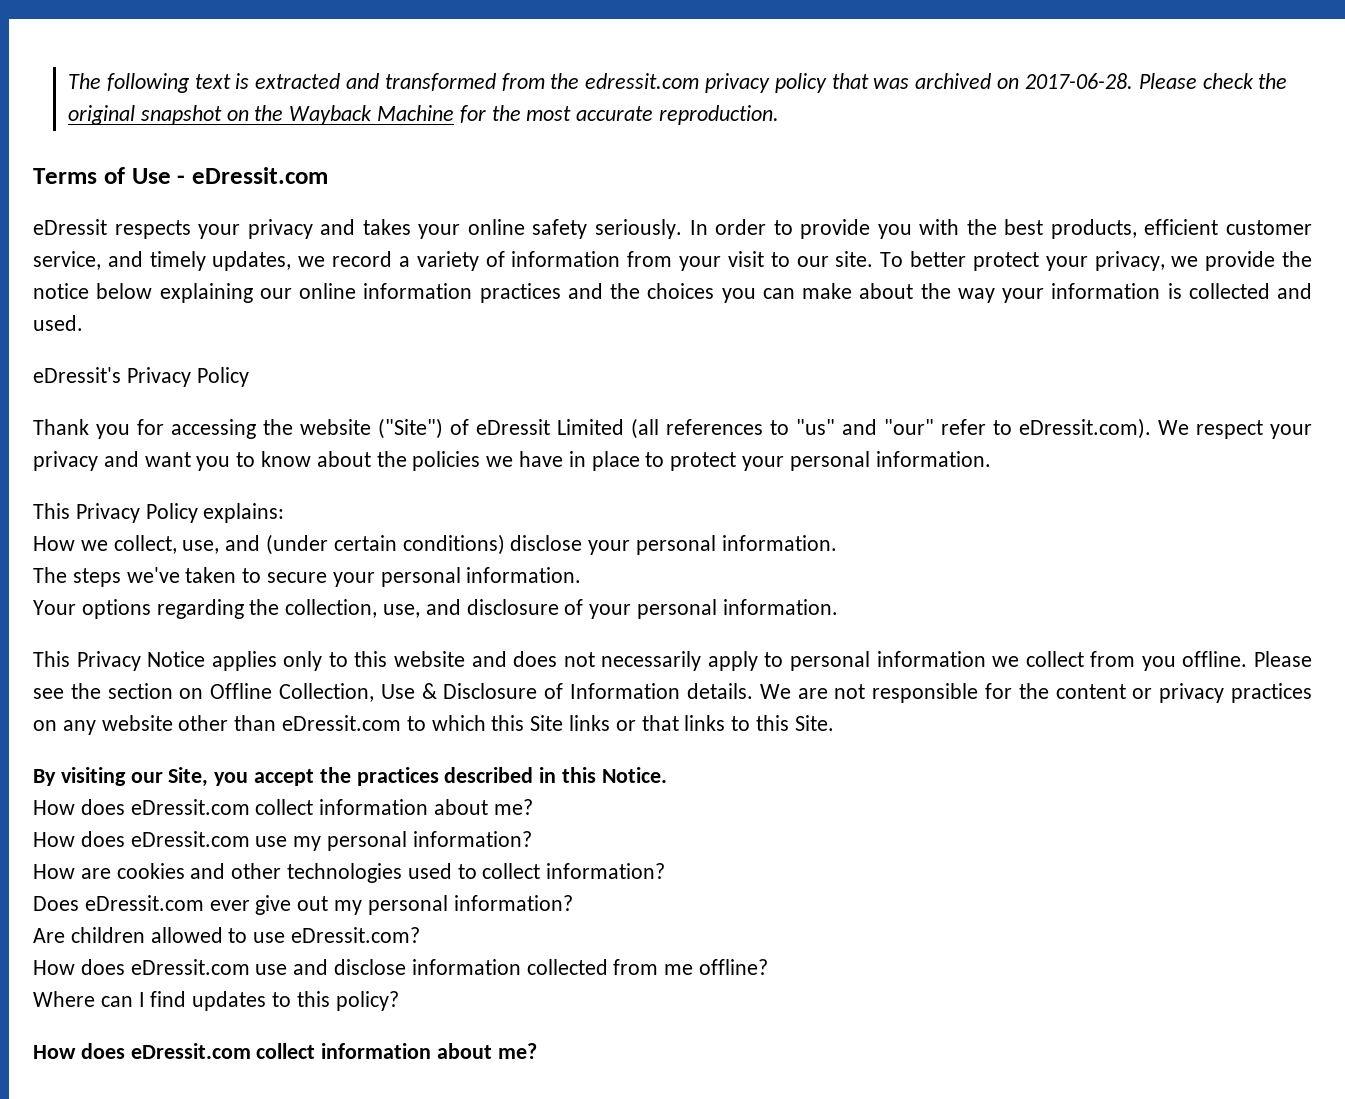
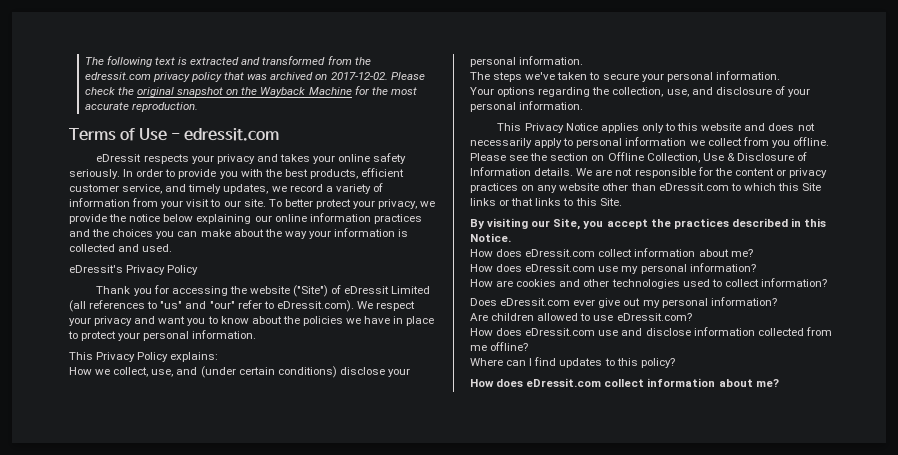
[1024,73,1133,89] 2017-06-28. -> [330,72,388,80] 2017-12-02.
[192,167,328,184] eDressit.com -> [184,128,280,141] edressit.com

